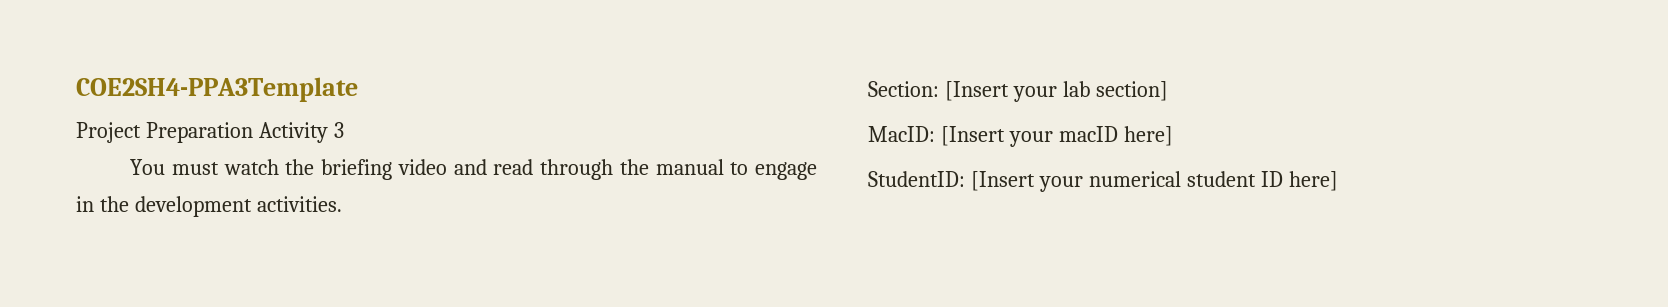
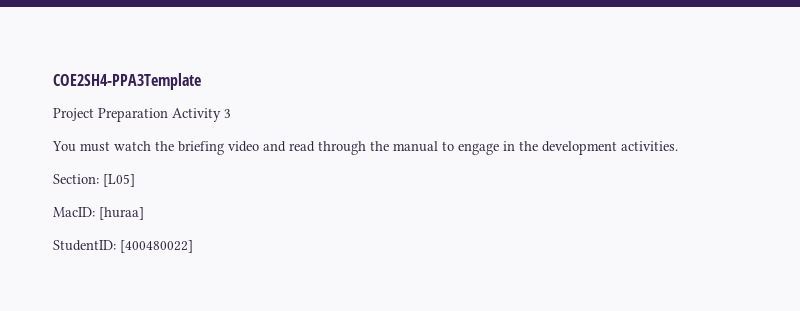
[944,81,1168,102] [868,126,1173,147] [868,171,1338,192] [Insert your lab section] // MacID: [Insert your macID here] // StudentID: [Insert your numerical student ID here] -> [103,174,135,187] [53,207,144,220] [53,240,193,253] [L05] // MacID: [huraa] // StudentID: [400480022]

